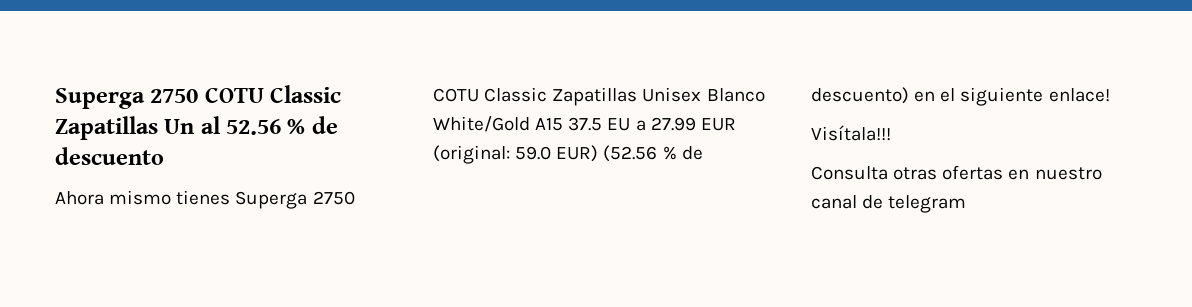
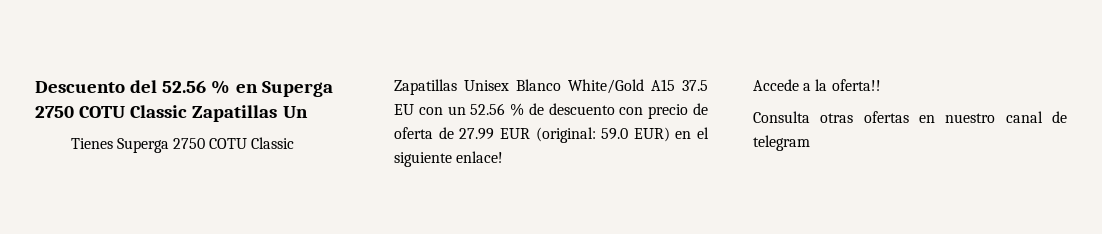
(55, 98) none -> [35,80,258,94] Descuento del 52.56 % en
[200,116,338,135] [55,147,164,165] [55,190,231,205] al 52.56 % de descuento // Ahora mismo tienes -> [70,138,113,149] // Tienes
[635,120,646,131] a -> [418,103,708,119] [394,127,454,139] con un 52.56 % de descuento con precio de oferta de
[603,145,703,162] [811,87,909,104] (52.56 % de descuento) -> (670, 134) none
[811,125,891,141] Visítala!!! -> [753,79,881,91] Accede a la oferta!!

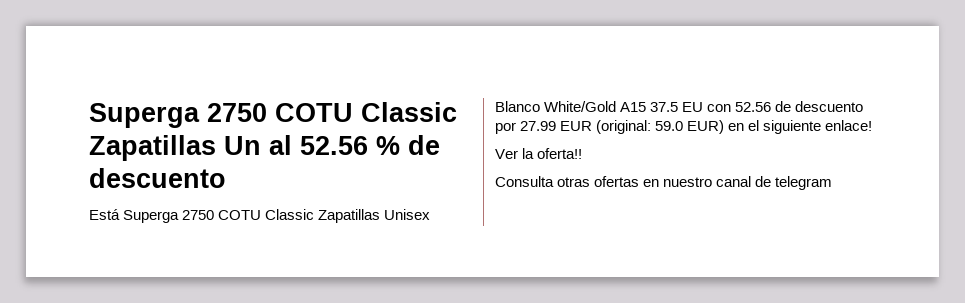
[35,80,258,94] Descuento del 52.56 % en -> (89, 115) none
[70,138,113,149] // Tienes -> [269,135,440,155] [89,168,226,188] [89,209,120,220] al 52.56 % de descuento // Está
[447,103,708,119] [394,127,454,139] un 52.56 % de descuento con precio de oferta de -> [735,101,864,112] [495,122,516,134] 52.56 de descuento por
[753,79,812,91] Accede a -> [495,149,518,159] Ver

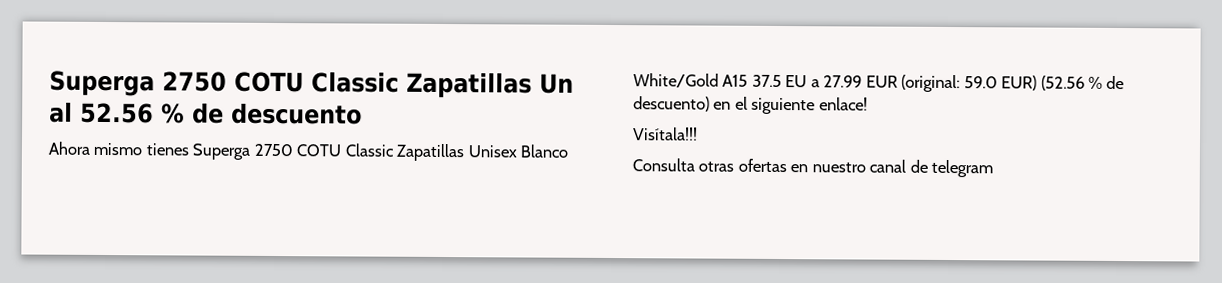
[89,209,120,220] Está -> [48,141,189,156] Ahora mismo tienes
[707,101,864,112] [495,122,516,134] con 52.56 de descuento por -> [810,79,820,88] a
(725, 127) none -> [1040,75,1125,91] [633,96,710,112] (52.56 % de descuento)
[495,148,583,159] Ver la oferta!! -> [633,127,698,141] Visítala!!!

